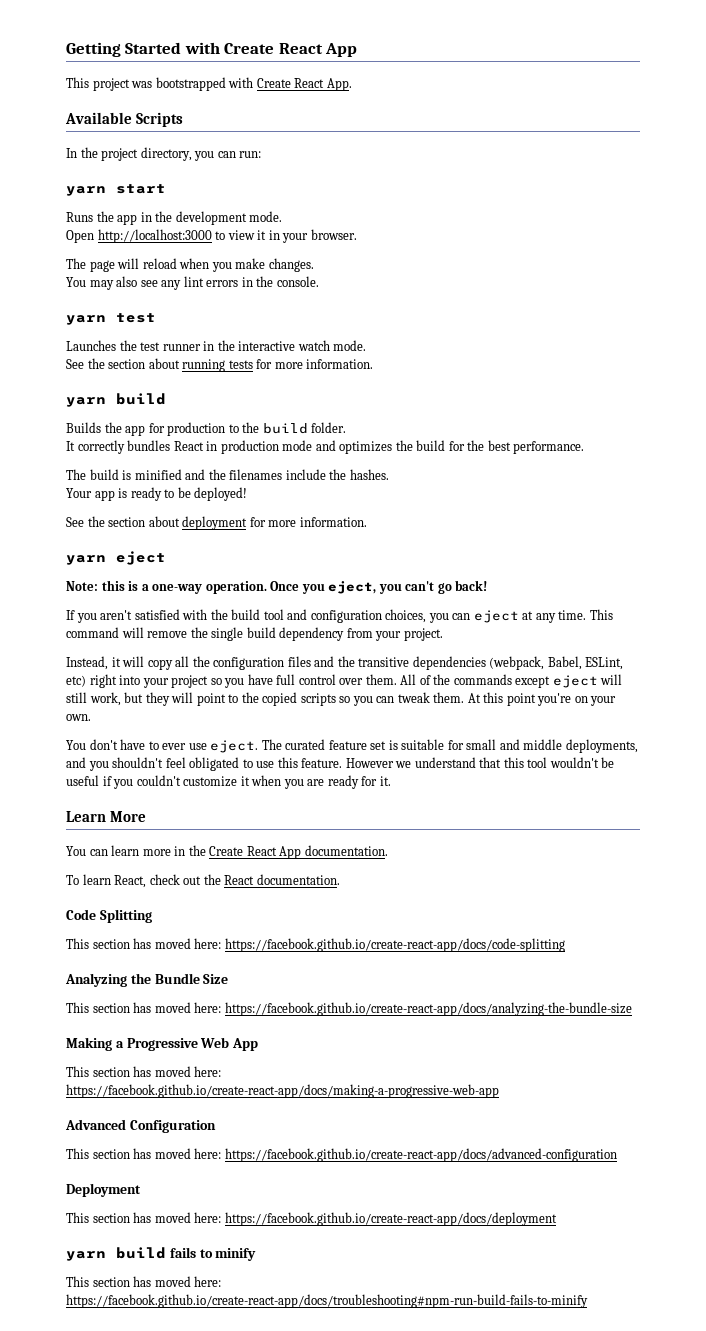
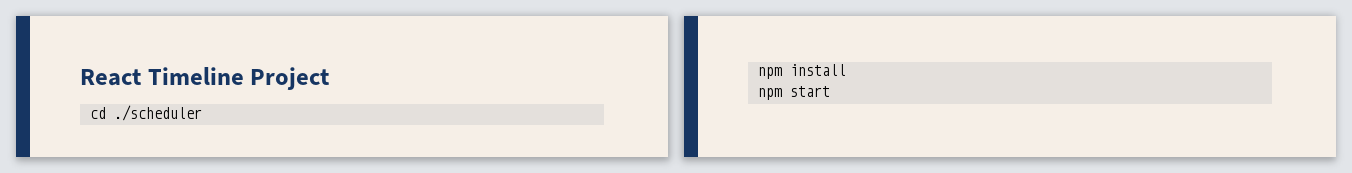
[66,42,358,57] [66,77,352,91] [65,112,184,127] [66,147,262,161] [66,184,166,196] [66,211,283,225] [66,229,357,243] [66,258,314,272] [66,276,319,290] [66,313,156,325] [66,340,367,351] [66,358,374,372] [66,393,166,407] [66,422,347,436] [66,440,585,454] [66,469,389,480] [66,487,248,501] [66,516,367,530] [66,551,166,565] [66,580,488,594] [66,609,613,623] [66,627,443,641] [66,656,624,670] [66,674,623,688] [66,692,617,706] [66,714,91,721] [66,739,638,753] [66,757,615,771] [66,775,391,789] [66,811,147,822] [66,845,388,859] [66,874,340,888] [66,909,152,923] [66,938,565,952] [65,973,229,987] [66,1002,632,1016] [66,1037,259,1051] [66,1066,222,1077] [66,1084,499,1098] [65,1119,216,1133] [66,1148,617,1162] [66,1183,141,1197] [66,1212,557,1226] [66,1247,257,1261] [66,1276,222,1287] [66,1294,588,1308] Getting Started with Create React App // This project was bootstrapped with Create React App. // Available Scripts // In the project directory, you can run: // yarn start // Runs the app in the development mode. // Open http://localhost:3000 to view it in your browser. // The page will reload when you make changes. // You may also see any lint errors in the console. // yarn test // Launches the test runner in the interactive watch mode. // See the section about running tests for more information. // yarn build // Builds the app for production to the build folder. // It correctly bundles React in production mode and optimizes the build for the best performance. // The build is minified and the filenames include the hashes. // Your app is ready to be deployed! // See the section about deployment for more information. // yarn eject // Note: this is a one-way operation. Once you eject, you can't go back! // If you aren't satisfied with the build tool and configuration choices, you can eject at any time. This command will remove the single build dependency from your project. // Instead, it will copy all the configuration files and the transitive dependencies (webpack, Babel, ESLint, etc) right into your project so you have full control over them. All of the commands except eject will still work, but they will point to the copied scripts so you can tweak them. At this point you're on your own. // You don't have to ever use eject. The curated feature set is suitable for small and middle deployments, and you shouldn't feel obligated to use this feature. However we understand that this tool wouldn't be useful if you couldn't customize it when you are ready for it. // Learn More // You can learn more in the Create React App documentation. // To learn React, check out the React documentation. // Code Splitting // This section has moved here: https://facebook.github.io/create-react-app/docs/code-splitting // Analyzing the Bundle Size // This section has moved here: https://facebook.github.io/create-react-app/docs/analyzing-the-bundle-size // Making a Progressive Web App // This section has moved here: https://facebook.github.io/create-react-app/docs/making-a-progressive-web-app // Advanced Configuration // This section has moved here: https://facebook.github.io/create-react-app/docs/advanced-configuration // Deployment // This section has moved here: https://facebook.github.io/create-react-app/docs/deployment // yarn build fails to minify // This section has moved here: https://facebook.github.io/create-react-app/docs/troubleshooting#npm-run-build-fails-to-minify -> [80,67,330,90] [90,105,203,121] [758,64,847,79] [758,86,831,100] React Timeline Project // cd ./scheduler // npm install // npm start

